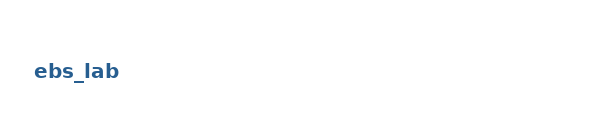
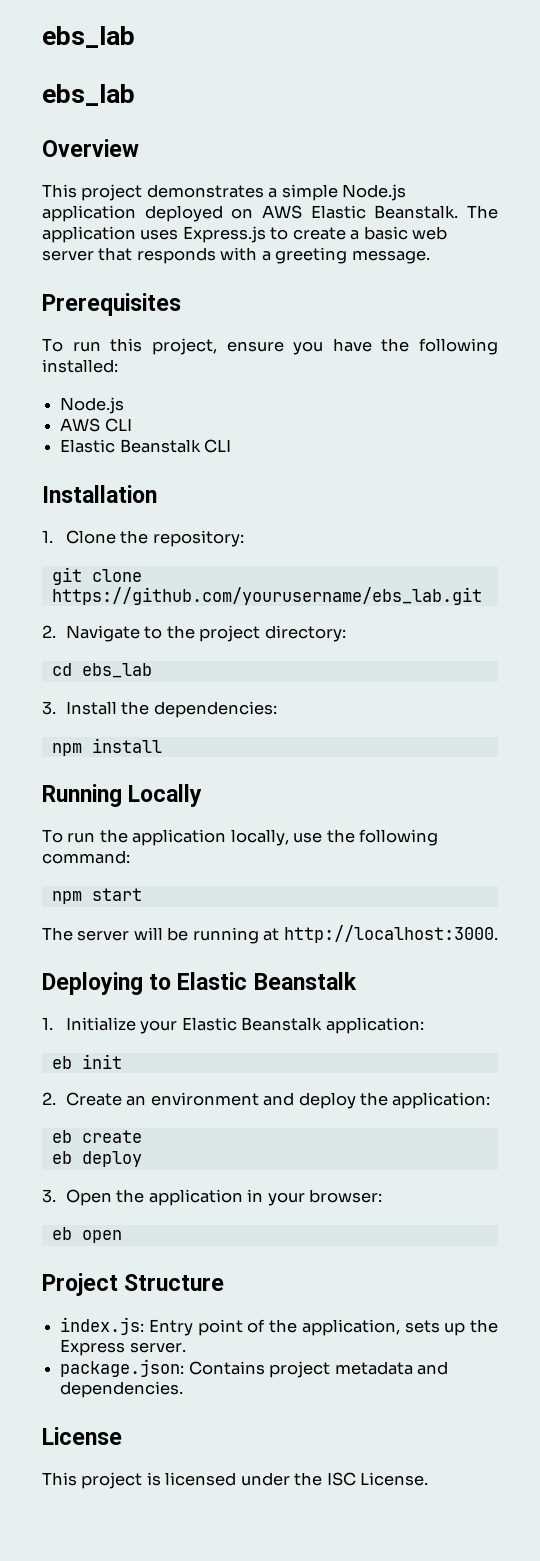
[34,63,119,83] ebs_lab -> [42,26,135,48] [42,84,135,106] [42,139,139,157] [42,184,407,201] [42,205,499,222] [42,226,448,243] [42,247,430,264] [42,293,181,316] [42,338,498,355] [42,359,118,373] [60,397,125,414] [60,418,132,432] [60,439,232,453] [42,485,157,503] [42,530,244,547] [51,567,142,585] [51,587,482,605] [42,625,346,642] [51,663,152,678] [42,701,277,718] [51,738,162,756] [42,784,203,807] [42,829,439,846] [42,850,130,864] [51,888,142,904] [42,925,498,944] [42,972,357,995] [42,1017,424,1034] [51,1054,122,1069] [42,1092,491,1109] [51,1130,142,1143] [51,1151,142,1167] [42,1189,382,1206] [51,1227,122,1243] [42,1273,225,1296] [60,1317,499,1336] [60,1339,186,1356] [60,1359,448,1378] [60,1381,184,1398] [42,1427,122,1445] [42,1472,429,1489] ebs_lab // ebs_lab // Overview // This project demonstrates a simple Node.js application deployed on AWS Elastic Beanstalk. The application uses Express.js to create a basic web server that responds with a greeting message. // Prerequisites // To run this project, ensure you have the following installed: // Node.js // AWS CLI // Elastic Beanstalk CLI // Installation // 1. Clone the repository: // git clone https://github.com/yourusername/ebs_lab.git // 2. Navigate to the project directory: // cd ebs_lab // 3. Install the dependencies: // npm install // Running Locally // To run the application locally, use the following command: // npm start // The server will be running at http://localhost:3000. // Deploying to Elastic Beanstalk // 1. Initialize your Elastic Beanstalk application: // eb init // 2. Create an environment and deploy the application: // eb create // eb deploy // 3. Open the application in your browser: // eb open // Project Structure // index.js: Entry point of the application, sets up the Express server. // package.json: Contains project metadata and dependencies. // License // This project is licensed under the ISC License.

